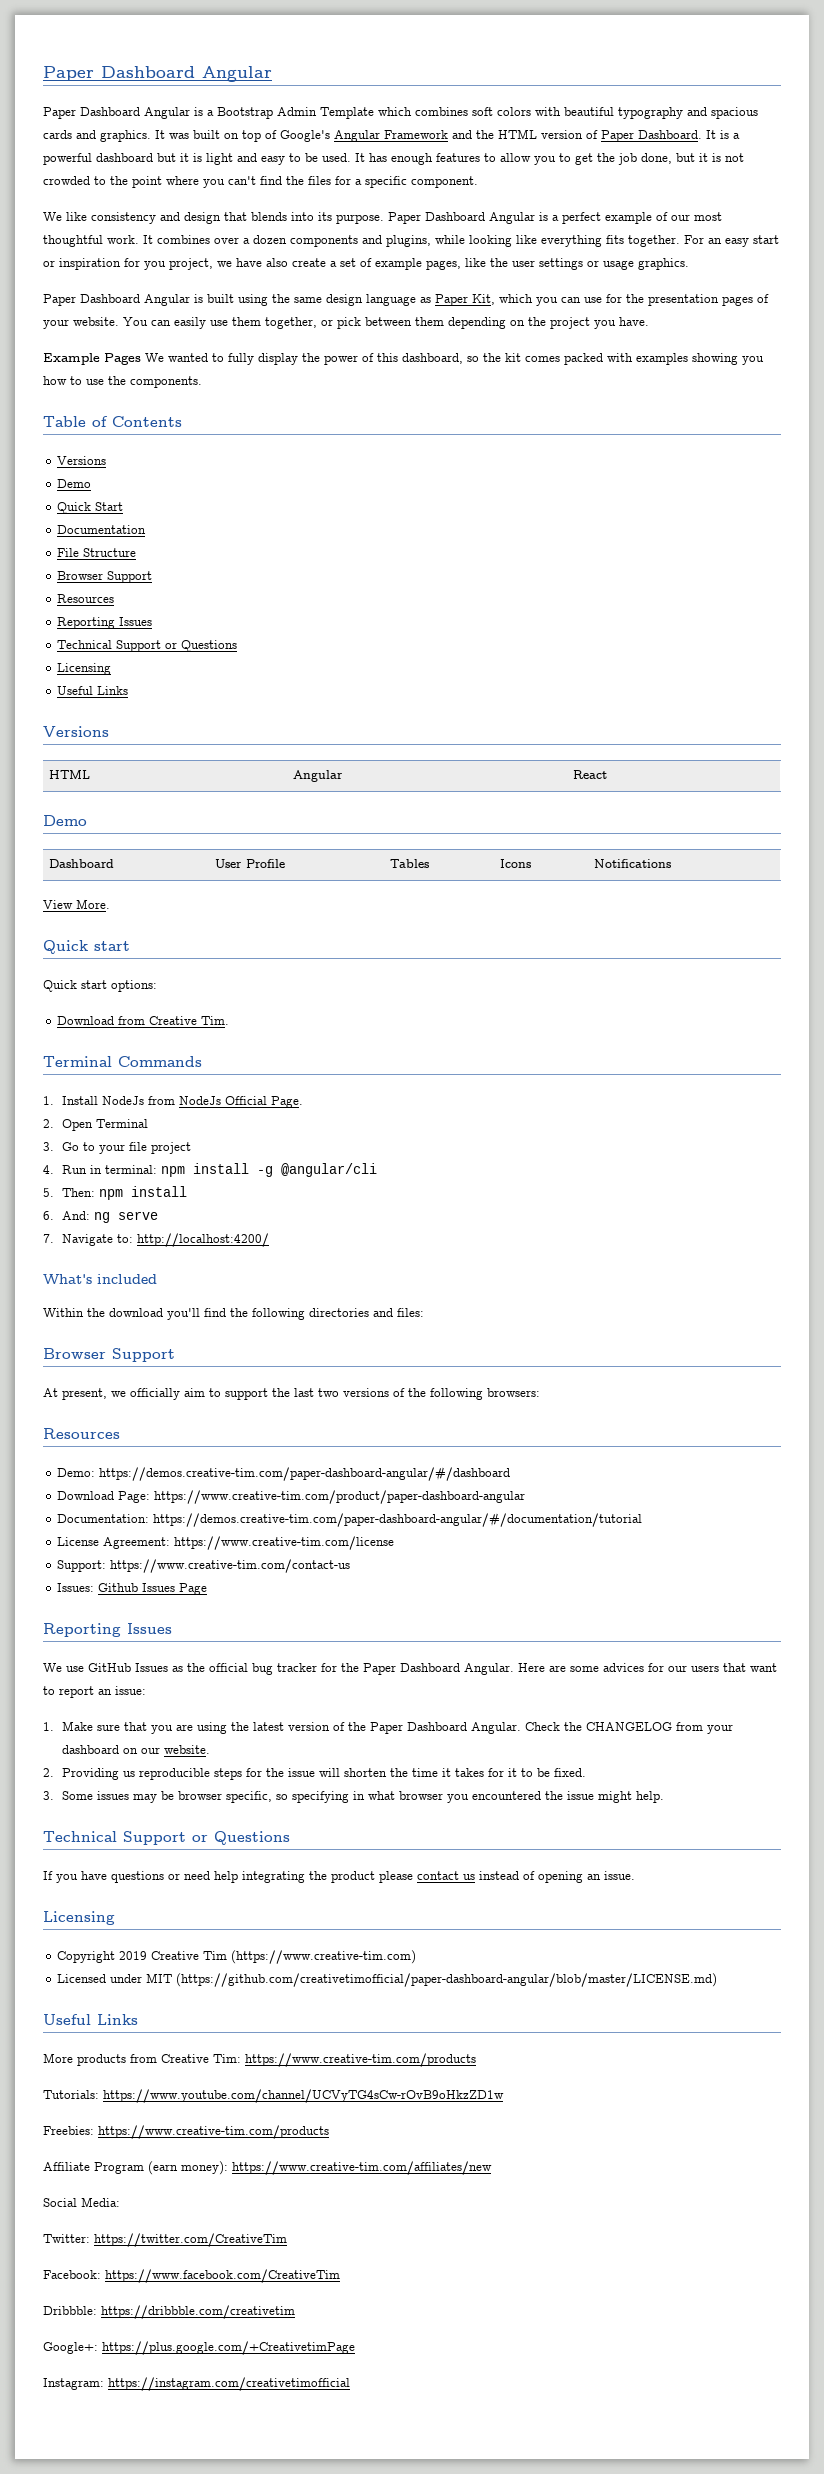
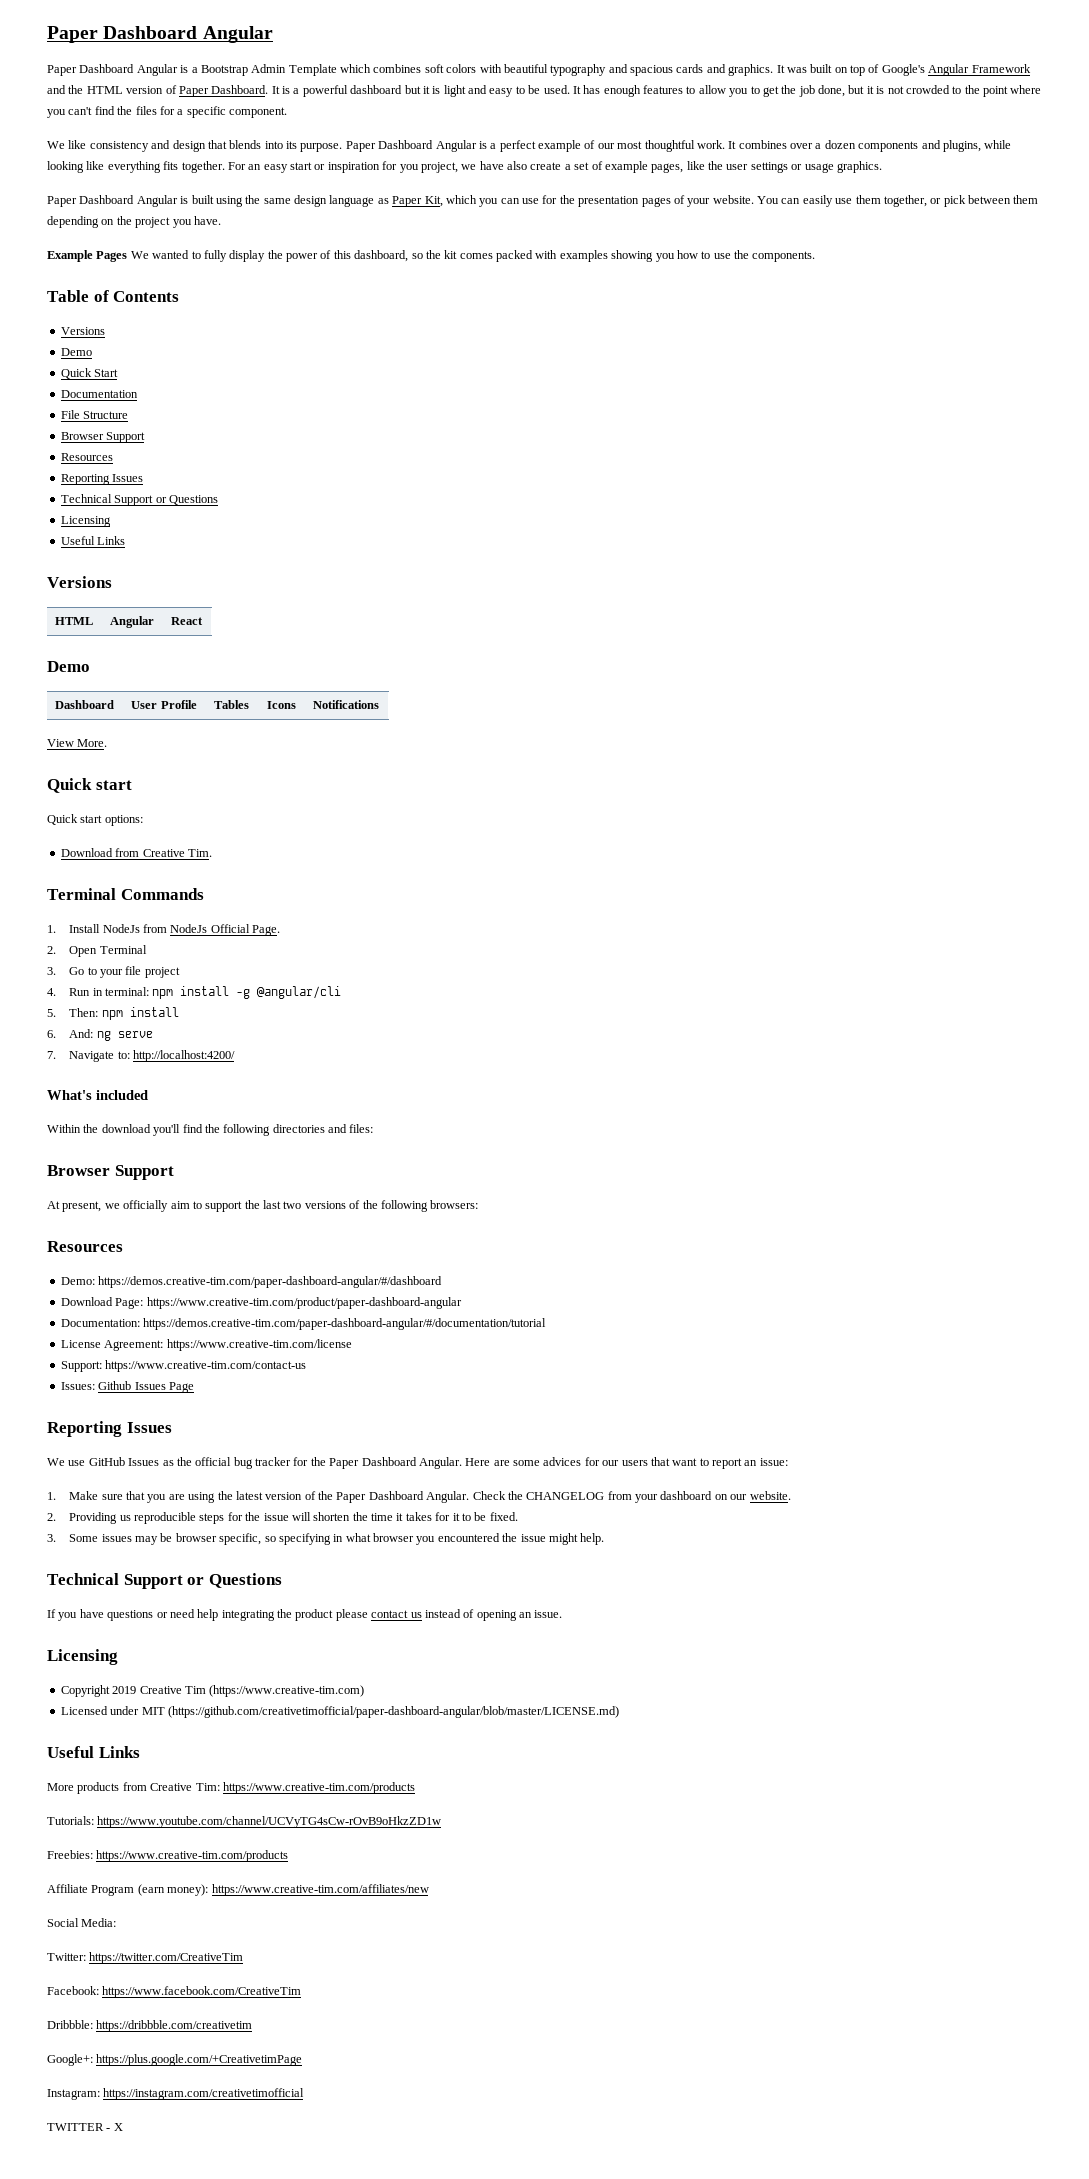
(350, 2384) none -> [47,2123,123,2131] // TWITTER - X

